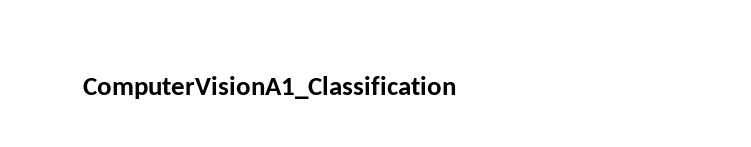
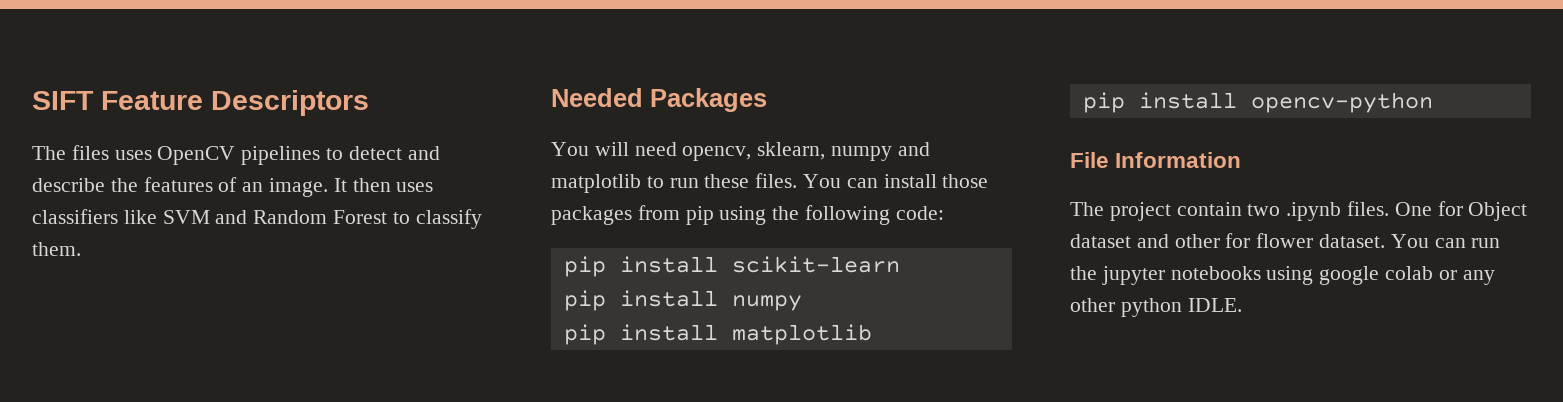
[83,76,456,99] ComputerVisionA1_Classification -> [32,90,369,116] [32,145,440,165] [32,177,434,197] [32,209,482,229] [32,242,81,256] [551,88,767,112] [551,142,930,161] [551,173,989,193] [551,205,944,225] [563,256,900,277] [563,290,802,311] [563,324,872,345] [1082,92,1433,113] [1070,152,1242,168] [1070,201,1528,221] [1070,233,1501,248] [1070,266,1495,285] [1070,298,1242,317] SIFT Feature Descriptors // The files uses OpenCV pipelines to detect and describe the features of an image. It then uses classifiers like SVM and Random Forest to classify them. // Needed Packages // You will need opencv, sklearn, numpy and matplotlib to run these files. You can install those packages from pip using the following code: // pip install scikit-learn // pip install numpy // pip install matplotlib // pip install opencv-python // File Information // The project contain two .ipynb files. One for Object dataset and other for flower dataset. You can run the jupyter notebooks using google colab or any other python IDLE.

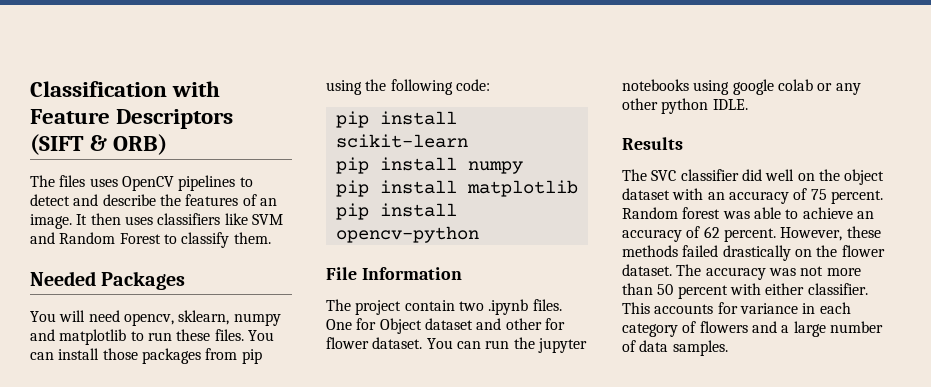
[32,91,94,110] SIFT -> [30,81,221,97] Classification with
(369, 103) none -> [30,134,168,155] (SIFT & ORB)
(1242, 305) none -> [622,137,683,150] [622,169,885,185] [622,188,883,204] [622,207,874,219] [622,226,881,242] [622,245,885,261] [622,264,861,280] [622,283,868,299] [622,302,851,314] [622,321,883,337] [622,340,728,356] // Results // The SVC classifier did well on the object dataset with an accuracy of 75 percent. Random forest was able to achieve an accuracy of 62 percent. However, these methods failed drastically on the flower dataset. The accuracy was not more than 50 percent with either classifier. This accounts for variance in each category of flowers and a large number of data samples.

